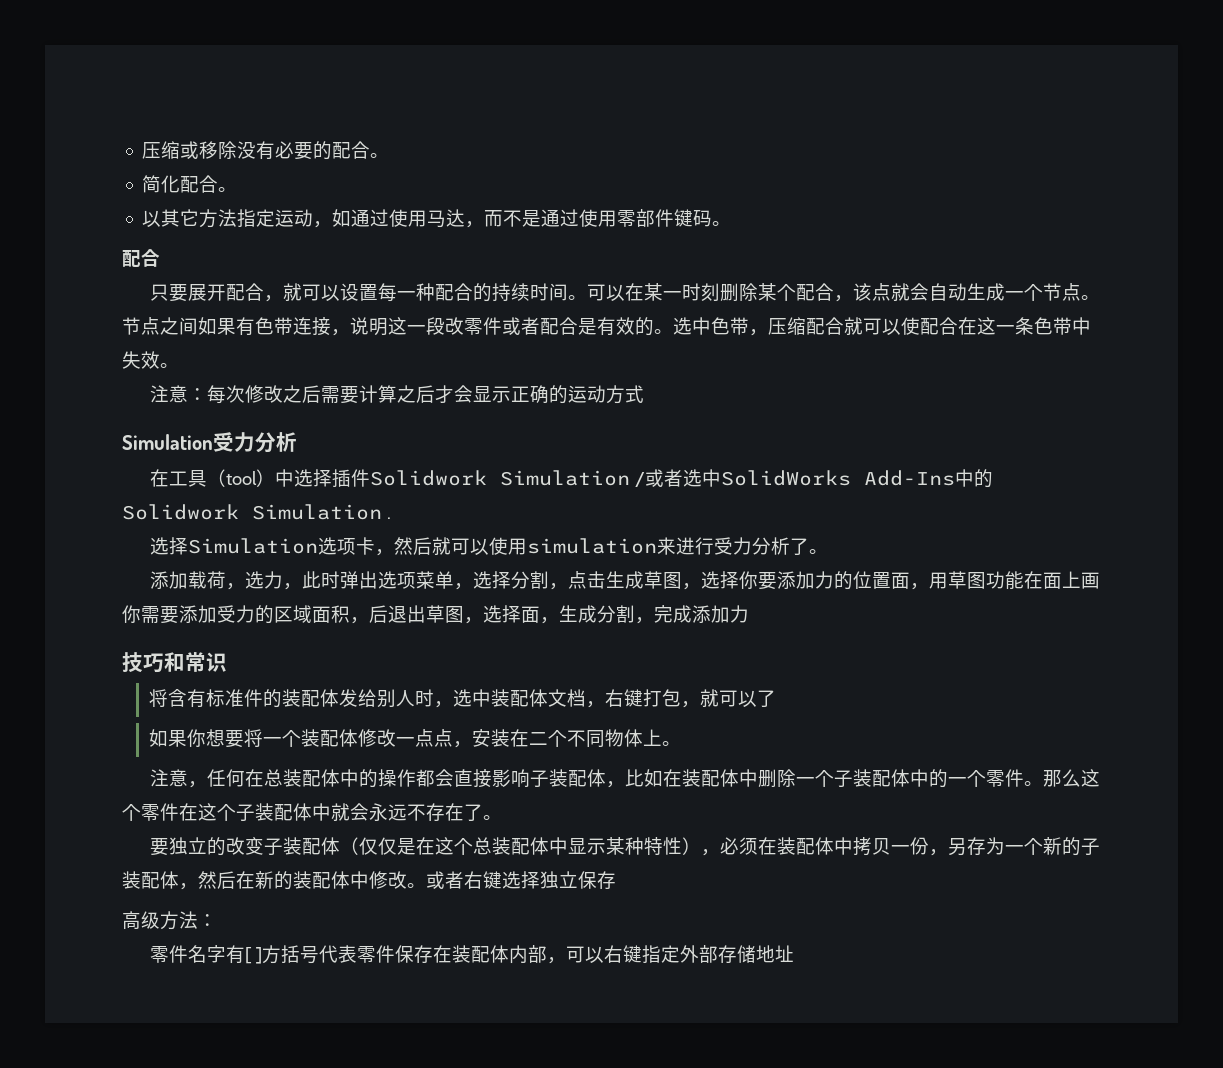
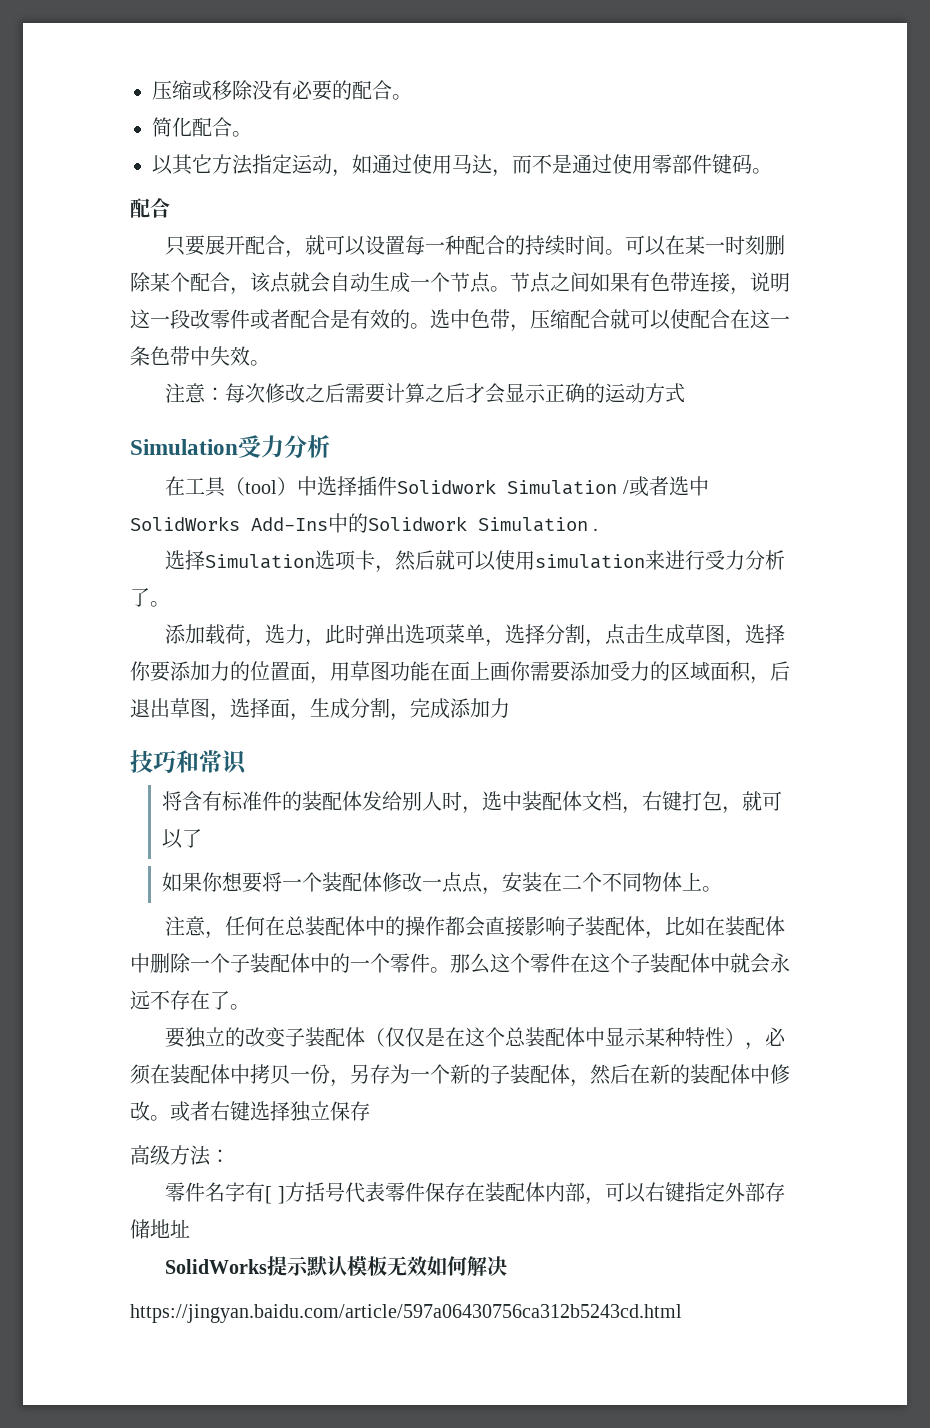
(794, 953) none -> [165,1256,508,1277] [130,1304,682,1323] // SolidWorks提示默认模板无效如何解决 // https://jingyan.baidu.com/article/597a06430756ca312b5243cd.html

